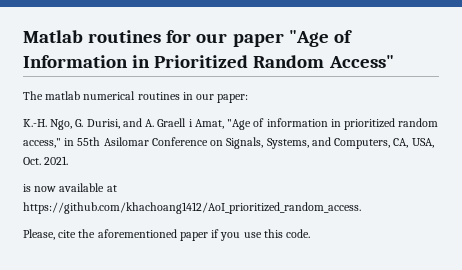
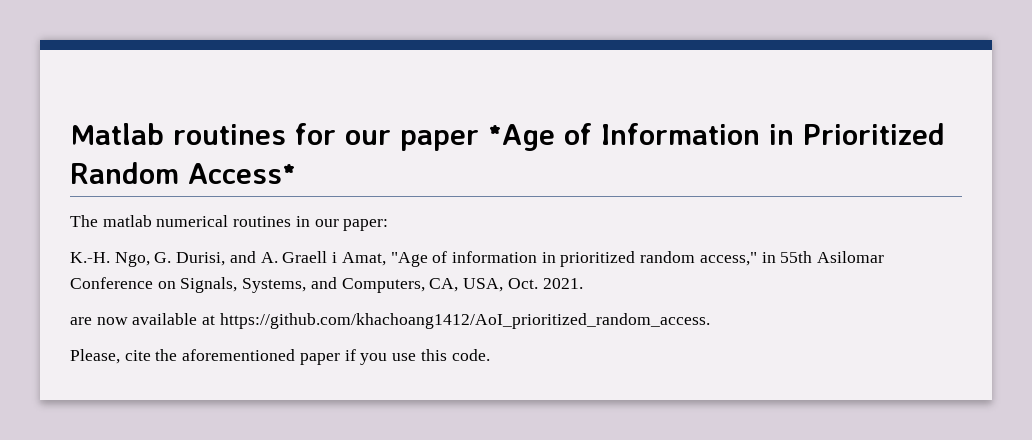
[288,30,329,47] "Age -> [488,124,555,151] *Age
[328,55,394,68] Access" -> [188,163,296,184] Access*
[23,184,31,192] is -> [70,317,92,325] are

